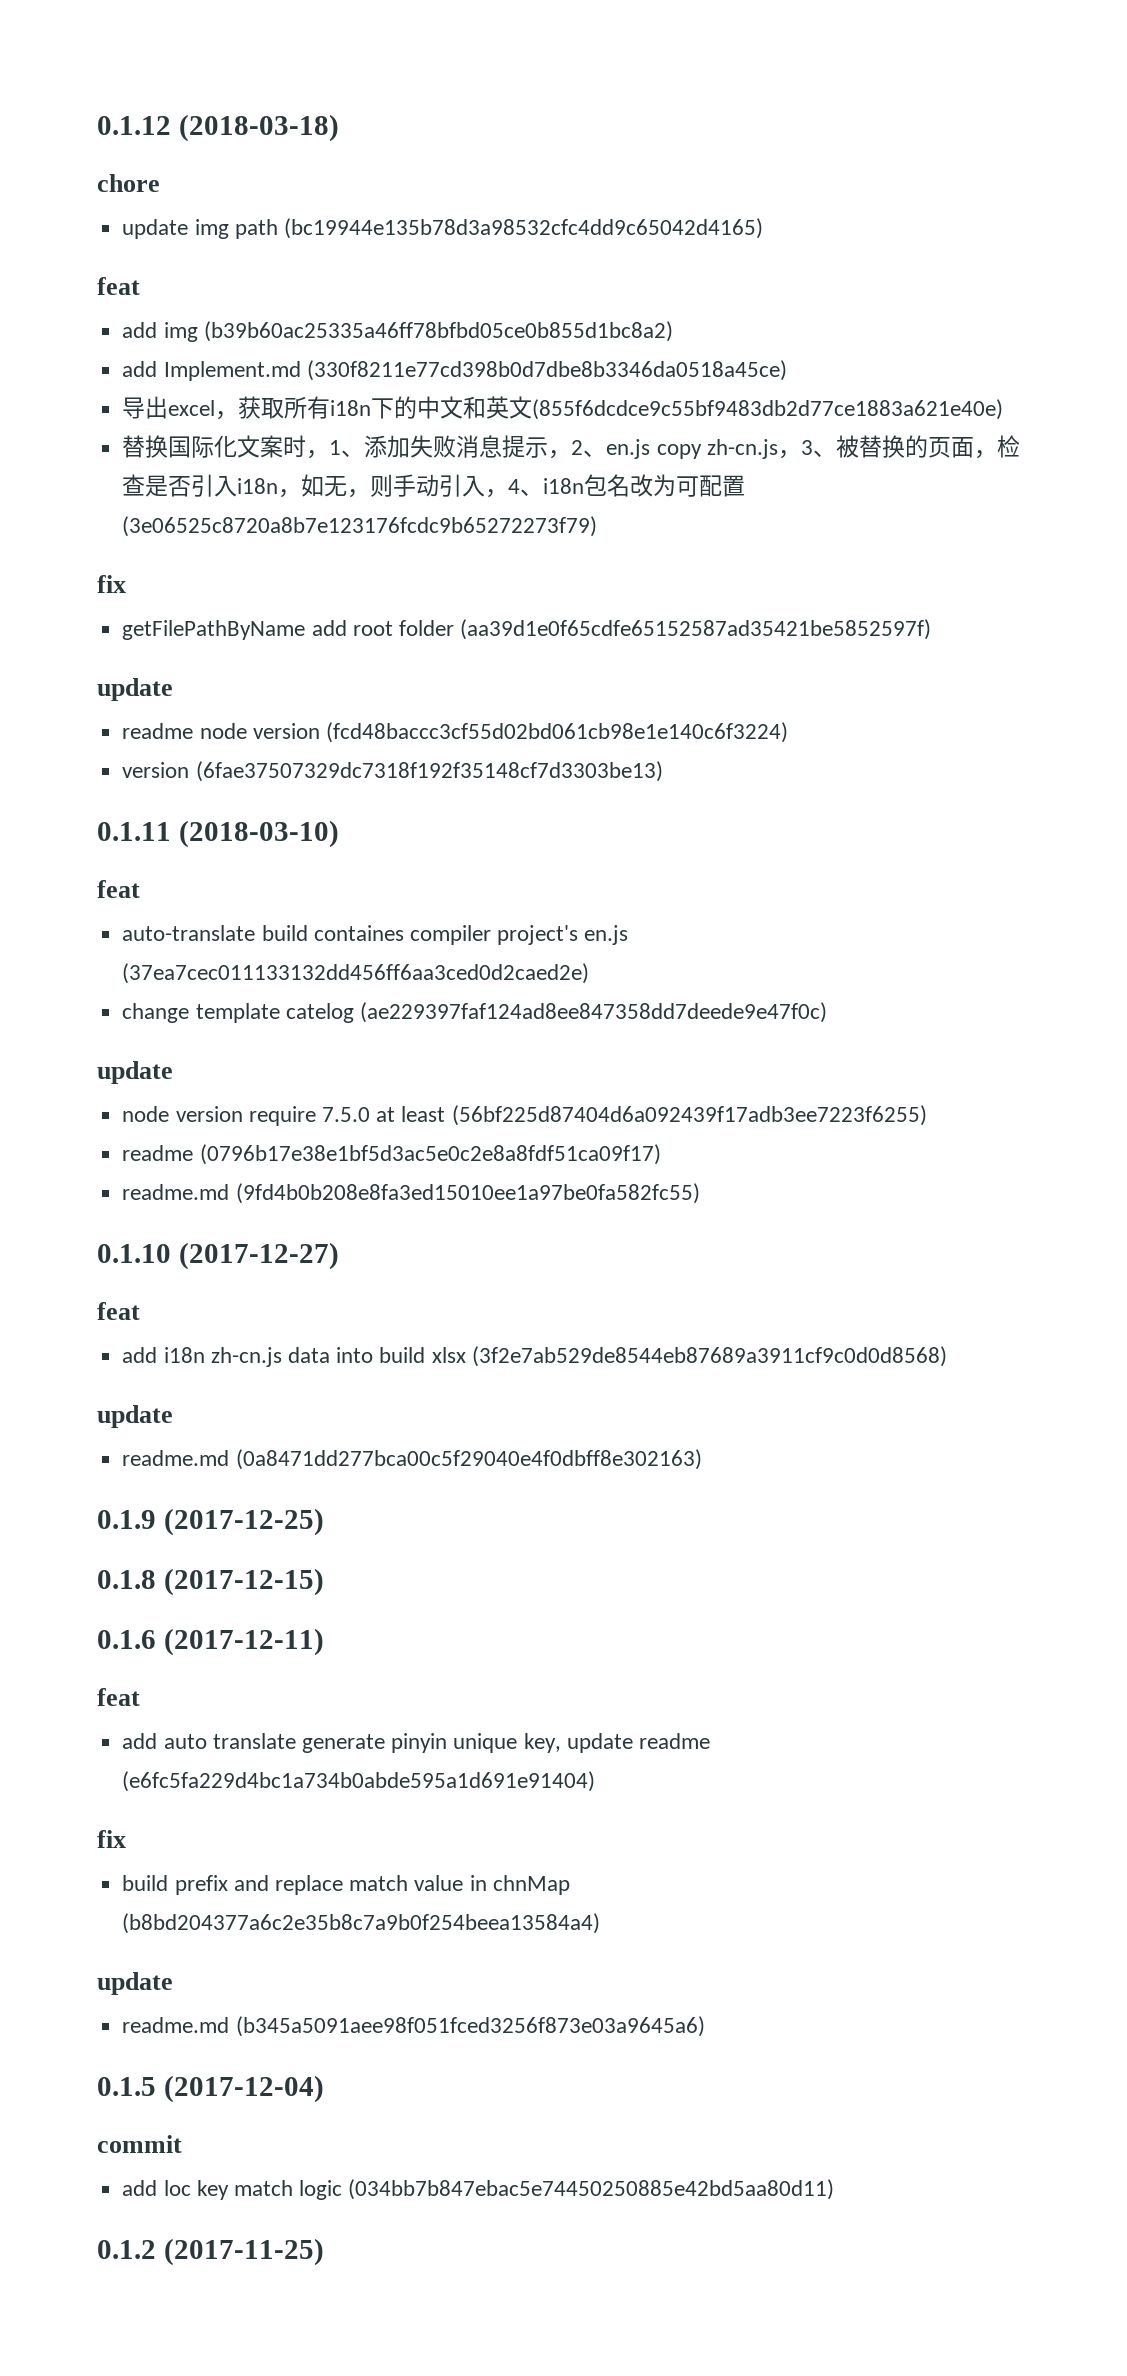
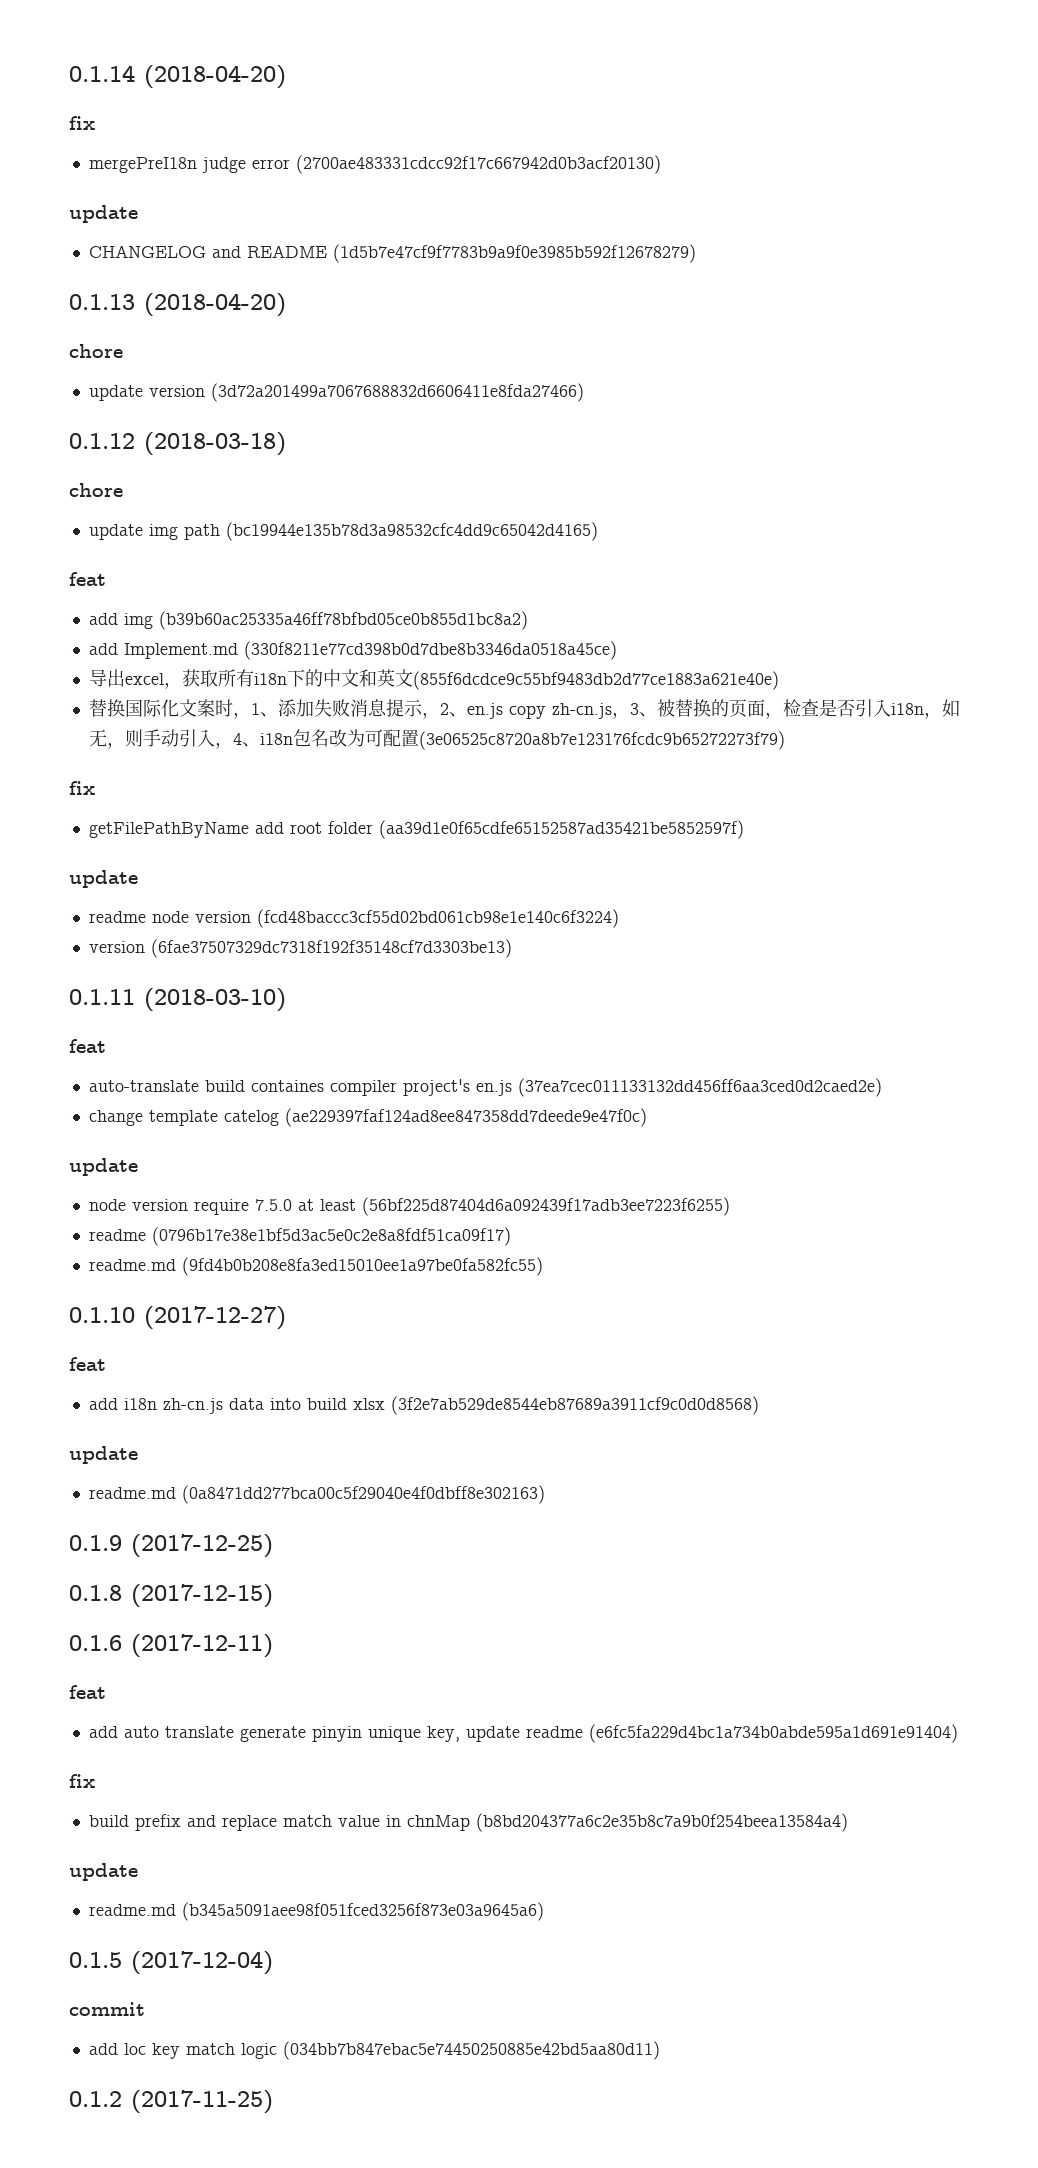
(97, 125) none -> [69,65,286,89] [69,116,95,130] [88,155,661,174] [69,205,138,223] [88,244,696,263] [69,293,286,317] [69,344,123,358] [88,383,584,402] 0.1.14 (2018-04-20) // fix // mergePreI18n judge error (2700ae483331cdcc92f17c667942d0b3acf20130) // update // CHANGELOG and README (1d5b7e47cf9f7783b9a9f0e3985b592f12678279) // 0.1.13 (2018-04-20) // chore // update version (3d72a201499a7067688832d6606411e8fda27466) //

